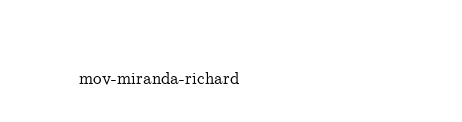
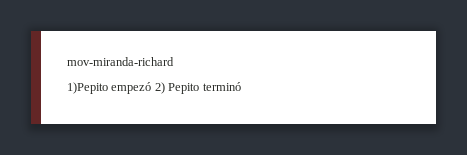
(239, 79) none -> [67,82,241,94] // 1)Pepito empezó 2) Pepito terminó

